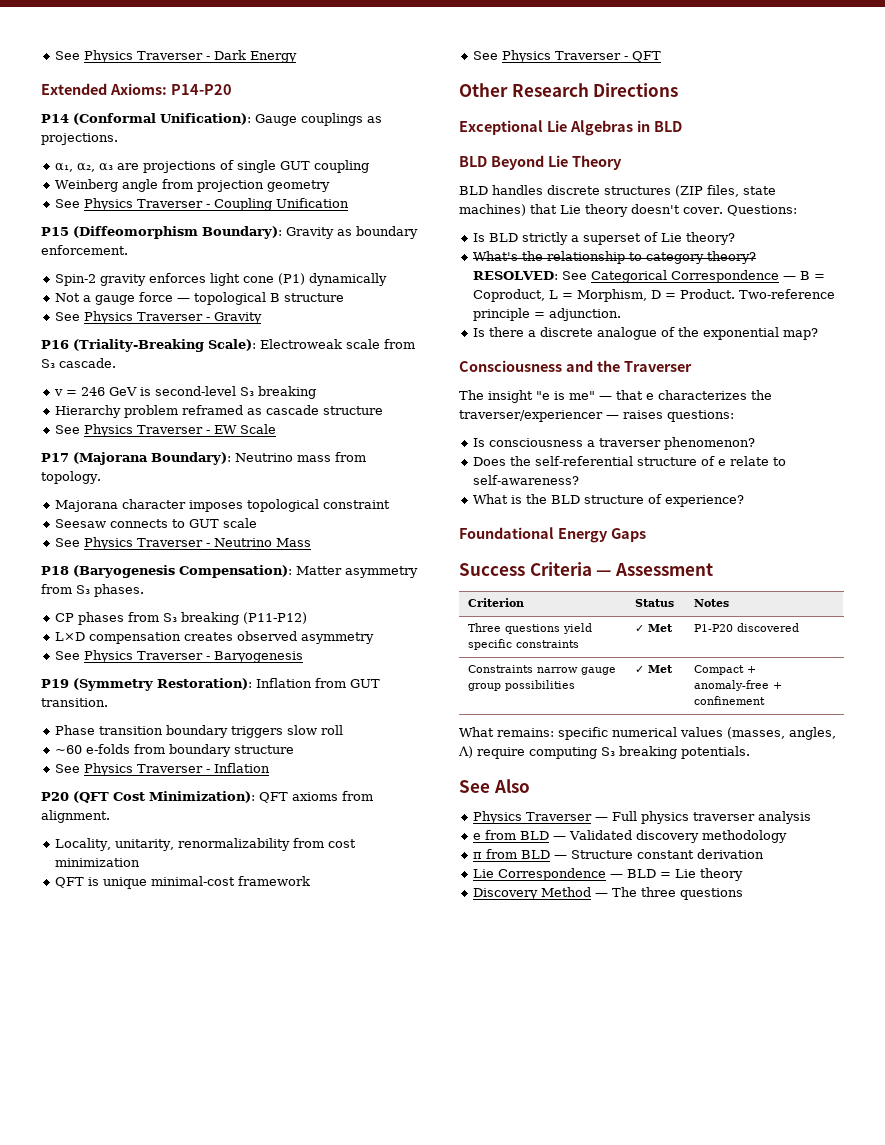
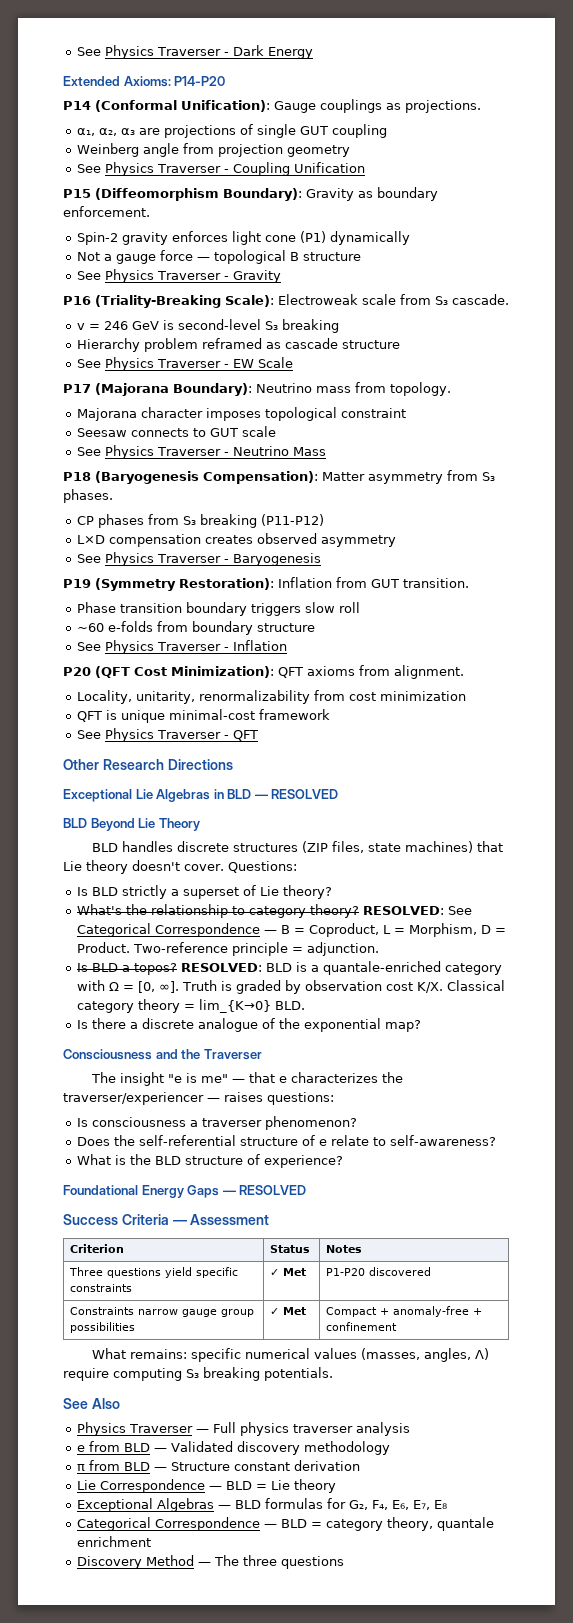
(682, 126) none -> [254,789,339,799] — RESOLVED
(621, 314) none -> [76,961,502,975] [76,980,505,994] [76,999,305,1013] // Is BLD a topos? RESOLVED: BLD is a quantale-enriched category with Ω = [0, ∞]. Truth is graded by observation cost K/X. Classical category theory = lim_{K→0} BLD.
(646, 535) none -> [222,1185,307,1195] — RESOLVED
(743, 874) none -> [76,1498,447,1512] [76,1517,494,1531] [76,1536,151,1547] // Exceptional Algebras — BLD formulas for G₂, F₄, E₆, E₇, E₈ // Categorical Correspondence — BLD = category theory, quantale enrichment

